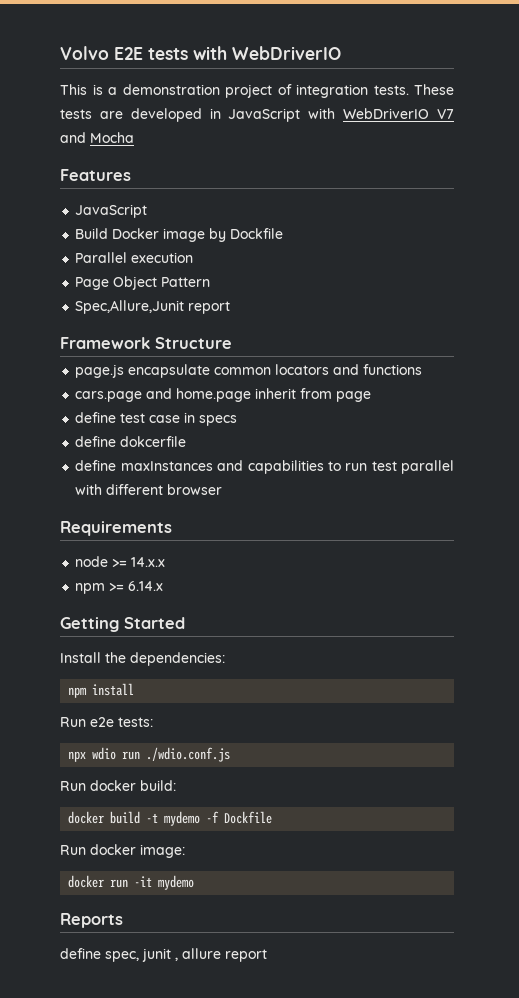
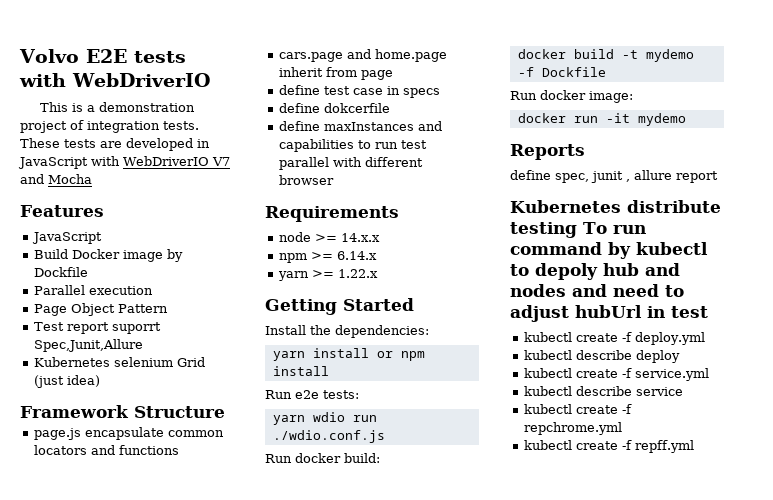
[75,300,231,314] Spec,Allure,Junit report -> [34,322,162,334] [34,339,144,352] [34,357,206,367] [34,375,101,388] Test report suporrt Spec,Junit,Allure // Kubernetes selenium Grid (just idea)
(164, 586) none -> [278,269,379,281] // yarn >= 1.22.x
(225, 659) none -> [272,348,393,361] yarn install or
[68,751,87,762] npx -> [272,415,305,425] yarn
(267, 955) none -> [510,200,721,213] [510,222,646,238] [510,242,708,259] [510,263,680,280] [510,284,684,297] [510,305,708,322] [524,332,706,345] [524,350,681,363] [524,368,710,381] [524,386,684,396] [524,404,633,414] [524,422,623,435] [524,440,695,453] // Kubernetes distribute testing To run command by kubectl to depoly hub and nodes and need to adjust hubUrl in test // kubectl create -f deploy.yml // kubectl describe deploy // kubectl create -f service.yml // kubectl describe service // kubectl create -f repchrome.yml // kubectl create -f repff.yml

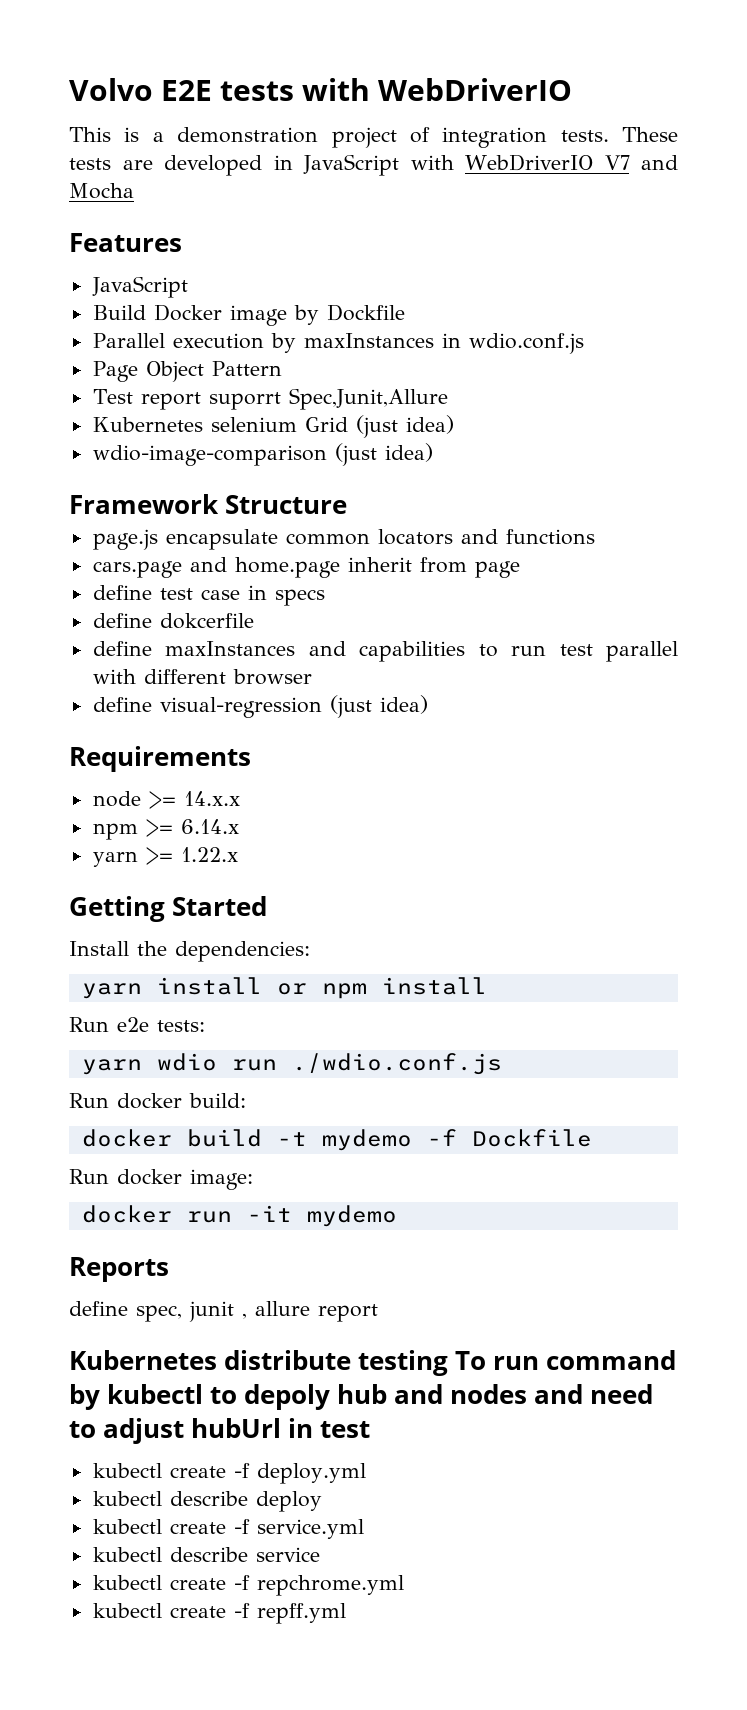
(154, 290) none -> [270,333,584,354] by maxInstances in wdio.conf.js
(101, 381) none -> [92,443,433,466] // wdio-image-comparison (just idea)
(335, 180) none -> [92,695,428,718] // define visual-regression (just idea)

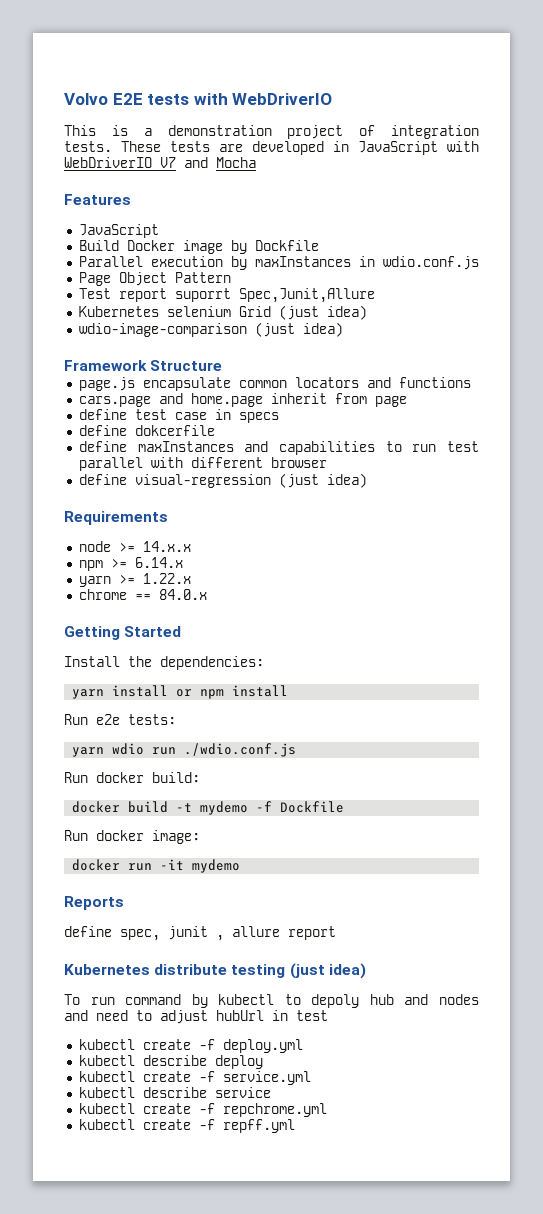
(238, 854) none -> [78,589,207,600] // chrome == 84.0.x
(449, 1363) none -> [289,963,366,979] (just idea) //

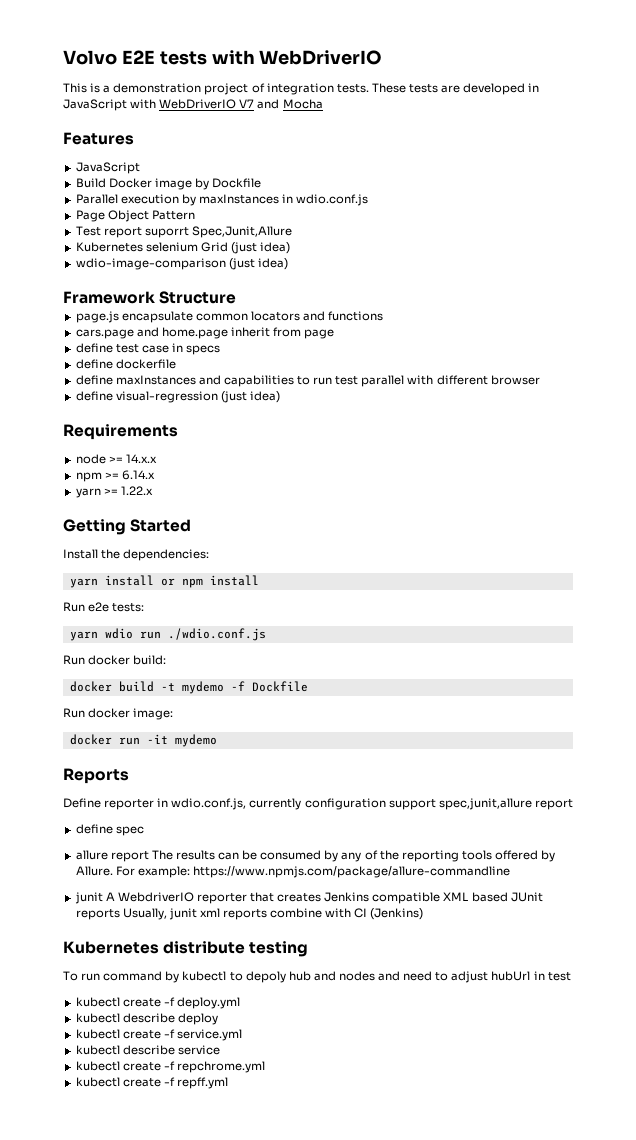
[134,425,215,436] dokcerfile -> [115,359,176,369] dockerfile
[78,589,207,600] // chrome == 84.0.x -> (153, 490) none
[64,926,336,941] define spec, junit , allure report -> [63,798,573,810] [75,824,144,836] [75,850,556,862] [75,866,510,878] [74,892,543,904] [75,908,424,920] Define reporter in wdio.conf.js, currently configuration support spec,junit,allure report // define spec // allure report The results can be consumed by any of the reporting tools offered by Allure. For example: https://www.npmjs.com/package/allure-commandline // junit A WebdriverIO reporter that creates Jenkins compatible XML based JUnit reports Usually, junit xml reports combine with CI (Jenkins)
[289,963,366,979] (just idea) -> (309, 949) none

